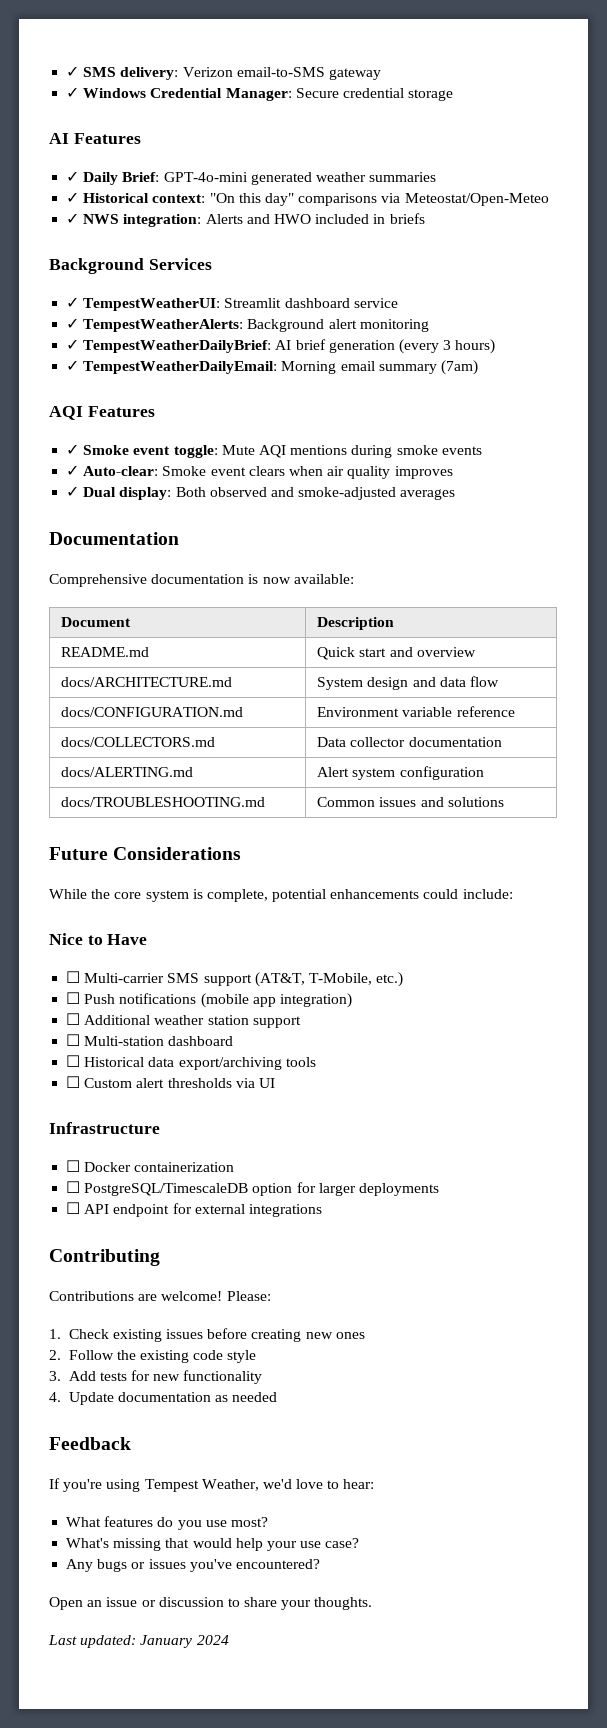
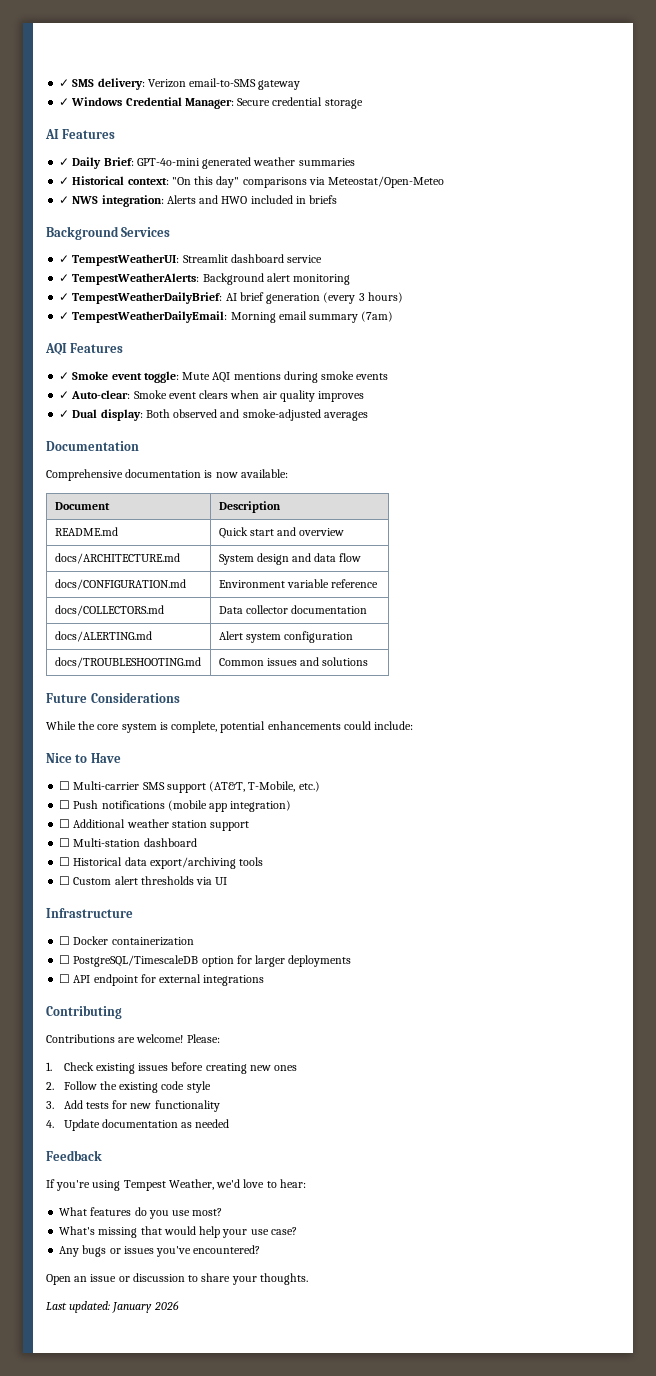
[196,1635,229,1645] 2024 -> [153,1301,179,1310] 2026

